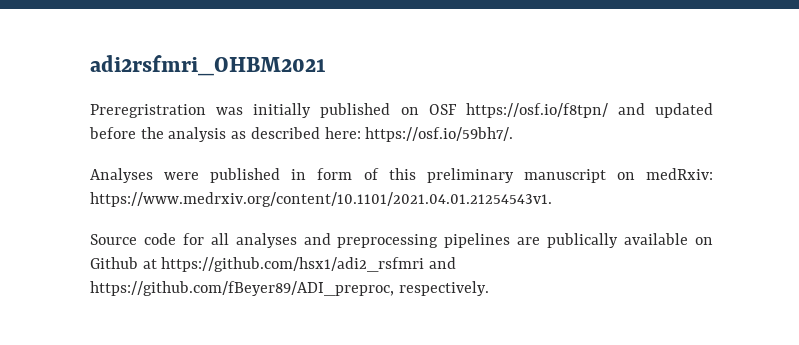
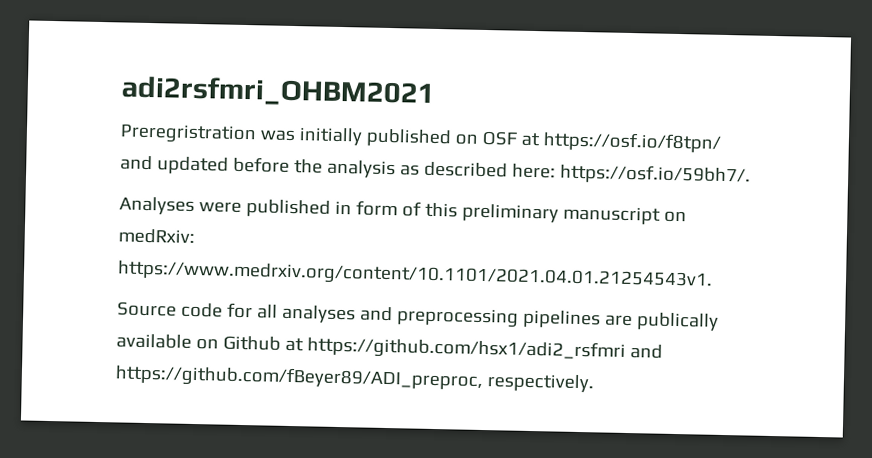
(457, 109) none -> [520,132,541,147] at

